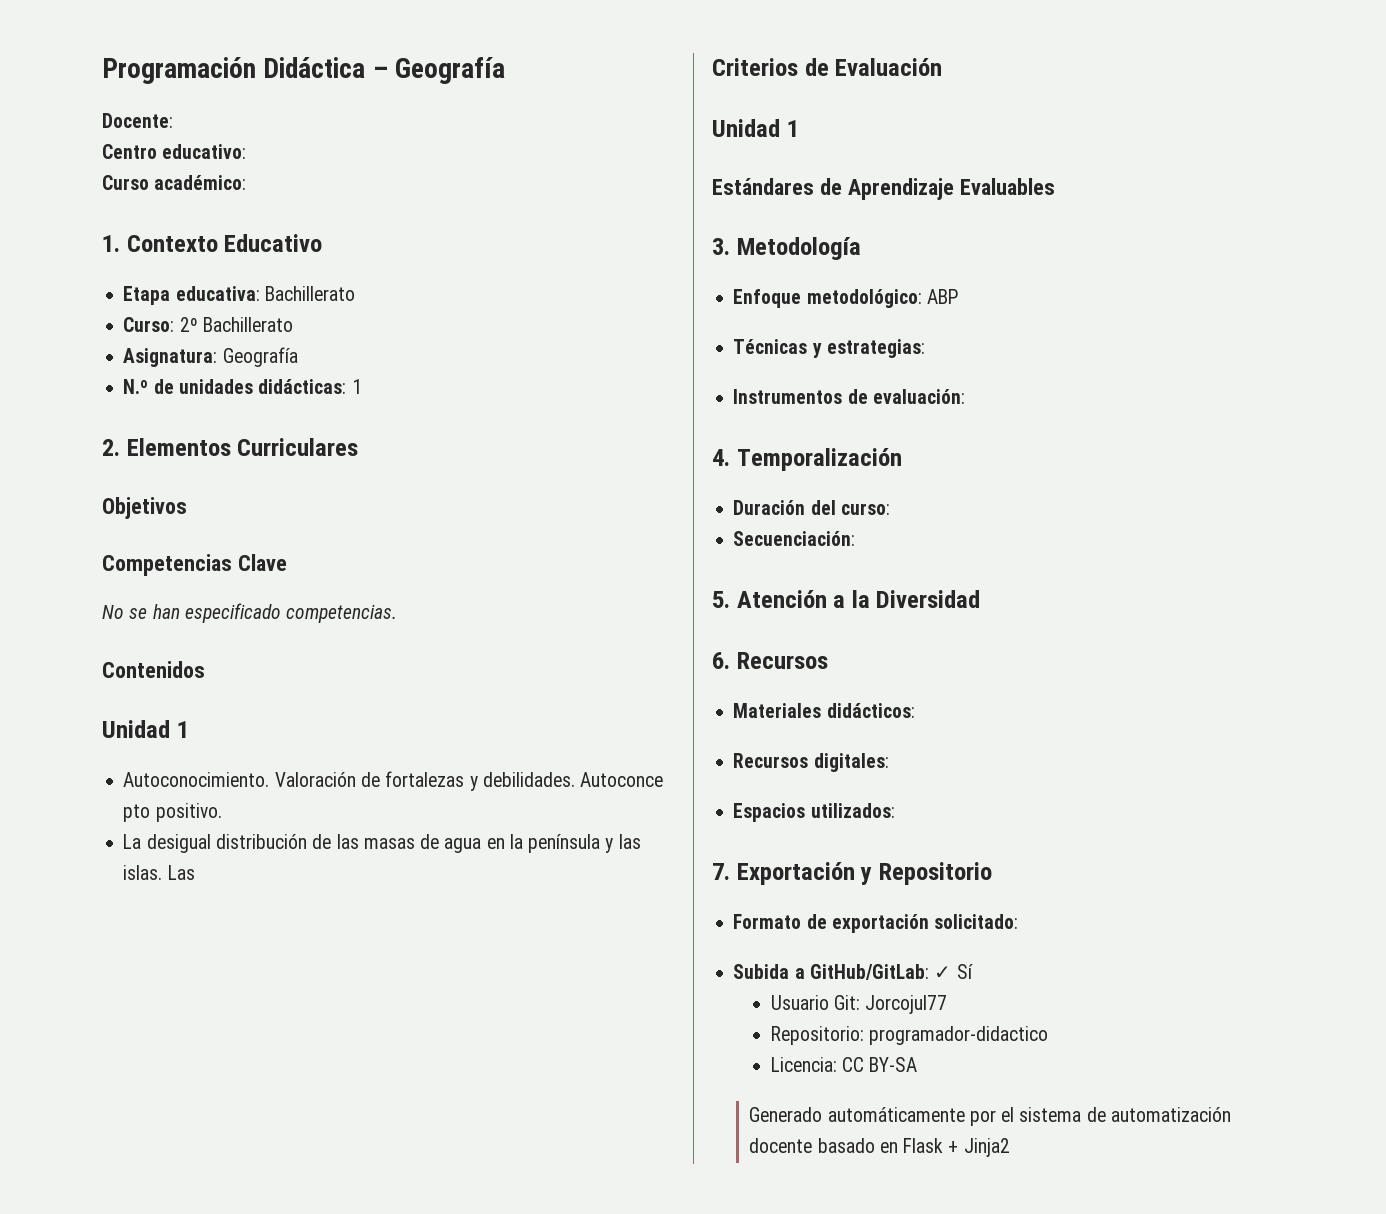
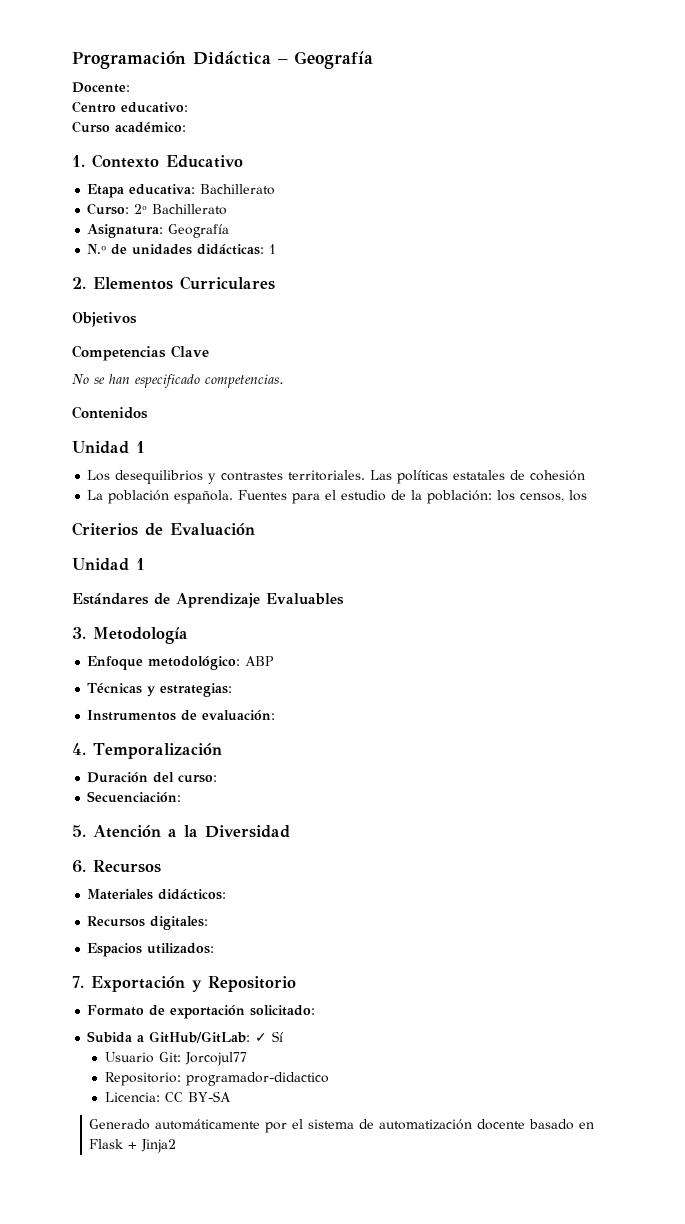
[123,771,664,791] [123,803,222,822] [123,834,641,853] [123,865,195,880] Autoconocimiento. Valoración de fortalezas y debilidades. Autoconce pto positivo. // La desigual distribución de las masas de agua en la península y las islas. Las -> [87,470,586,484] [87,490,588,504] Los desequilibrios y contrastes territoriales. Las políticas estatales de cohesión // La población española. Fuentes para el estudio de la población: los censos, los

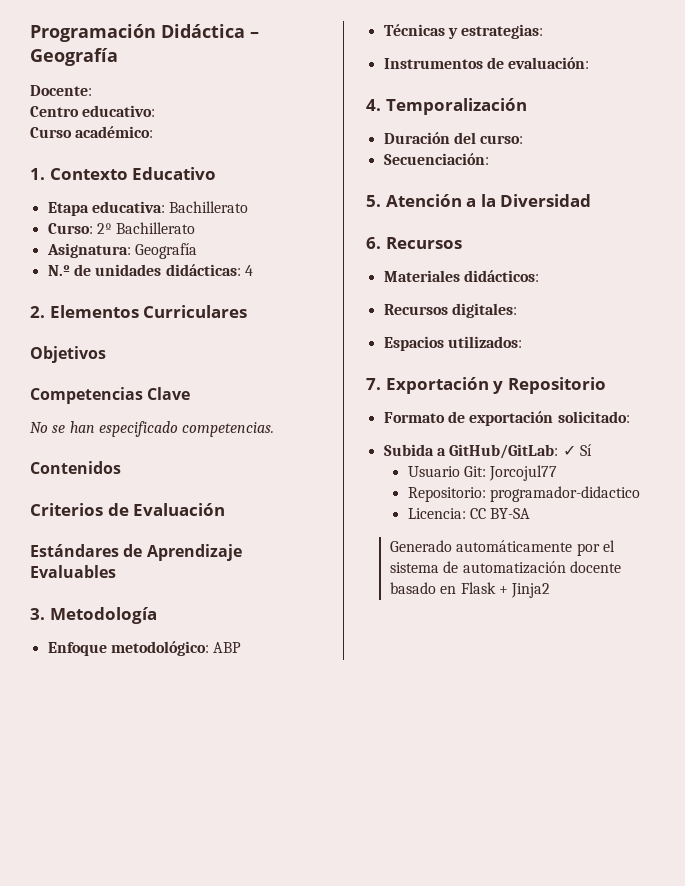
[269,244,277,254] 1 -> [244,265,253,276] 4
[72,441,145,454] [87,470,586,484] [87,490,588,504] // Unidad 1 // Los desequilibrios y contrastes territoriales. Las políticas estatales de cohesión // La población española. Fuentes para el estudio de la población: los censos, los -> (121, 467) none
[72,558,145,571] // Unidad 1 -> (226, 509) none

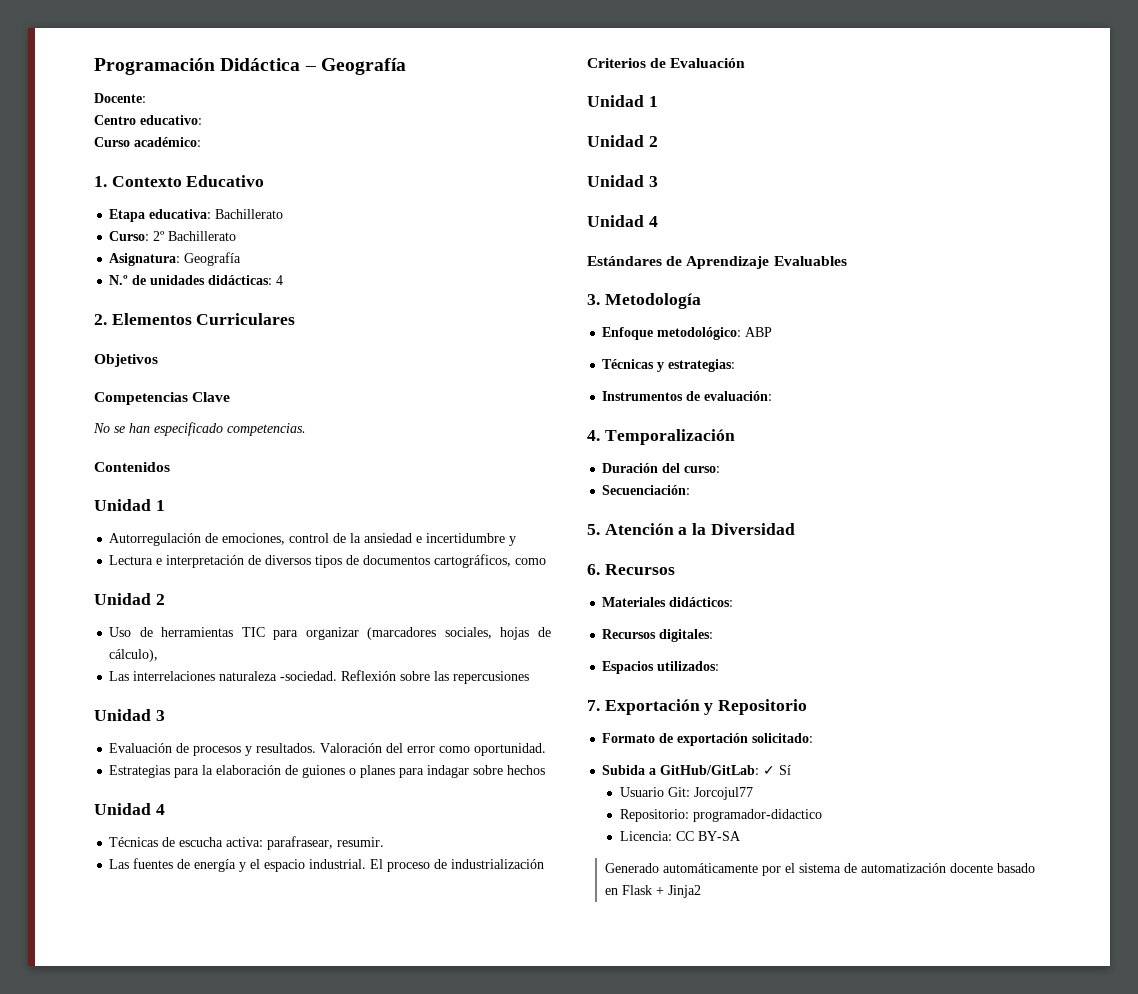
[30,503,226,516] Criterios de Evaluación -> [94,499,165,511] [109,533,517,546] [109,554,547,568] [94,593,165,605] [109,627,551,640] [109,649,159,662] [109,670,530,684] [94,709,165,721] [109,743,547,756] [109,765,546,778] [94,803,165,815] [109,836,385,850] [109,858,545,872] [587,58,746,68] [587,95,658,107] [587,135,658,147] [587,175,658,187] [587,215,658,227] Unidad 1 // Autorregulación de emociones, control de la ansiedad e incertidumbre y // Lectura e interpretación de diversos tipos de documentos cartográficos, como // Unidad 2 // Uso de herramientas TIC para organizar (marcadores sociales, hojas de cálculo), // Las interrelaciones naturaleza -sociedad. Reflexión sobre las repercusiones // Unidad 3 // Evaluación de procesos y resultados. Valoración del error como oportunidad. // Estrategias para la elaboración de guiones o planes para indagar sobre hechos // Unidad 4 // Técnicas de escucha activa: parafrasear, resumir. // Las fuentes de energía y el espacio industrial. El proceso de industrialización // Criterios de Evaluación // Unidad 1 // Unidad 2 // Unidad 3 // Unidad 4

